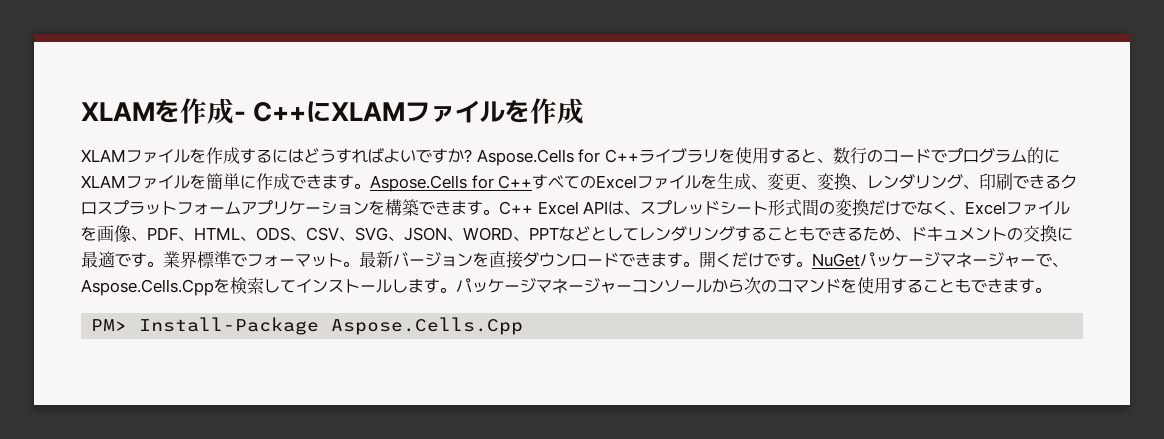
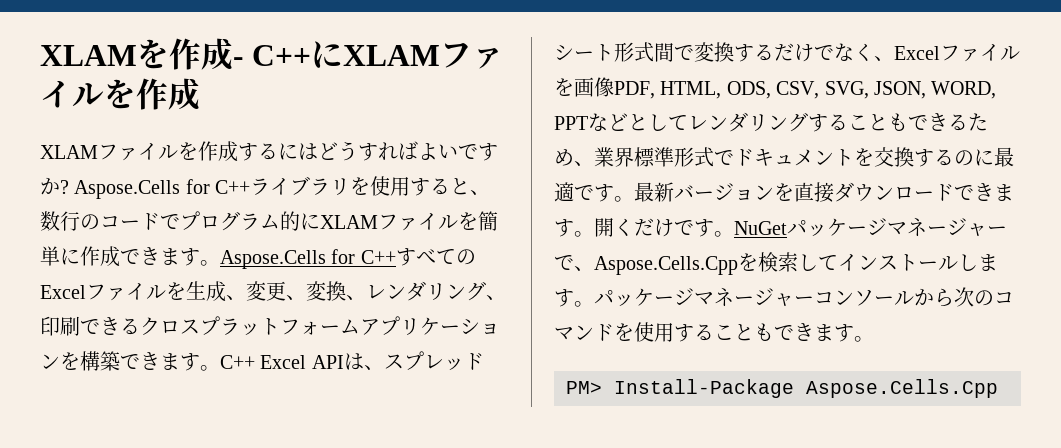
[819,199,870,216] の変換 -> [674,42,774,62] で変換する
[131,227,529,241] 、PDF、HTML、ODS、CSV、SVG、JSON、WORD、 -> [614,81,997,99] PDF, HTML, ODS, CSV, SVG, JSON, WORD,
[911,225,1073,242] [81,251,343,268] ドキュメントの交換に最適です。業界標準でフォーマット -> [594,147,1014,167] [554,182,614,202] 業界標準形式でドキュメントを交換するのに最適です

